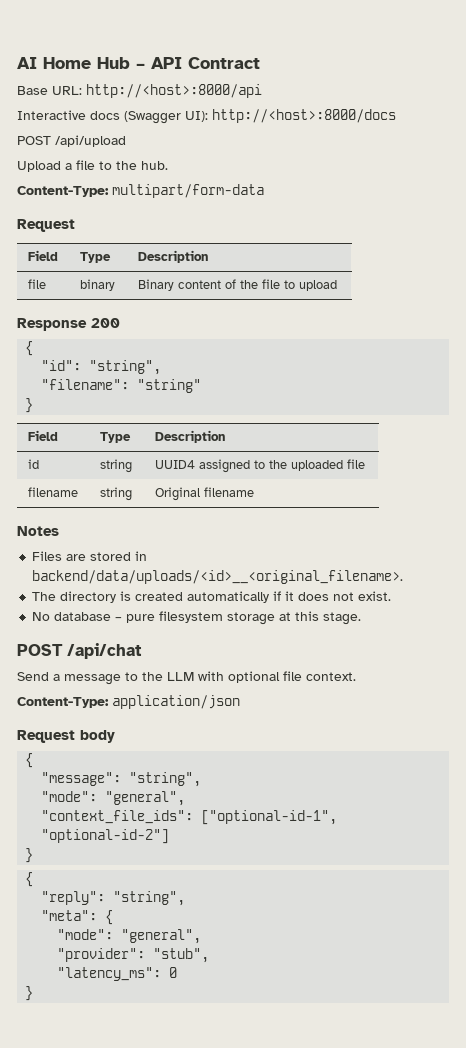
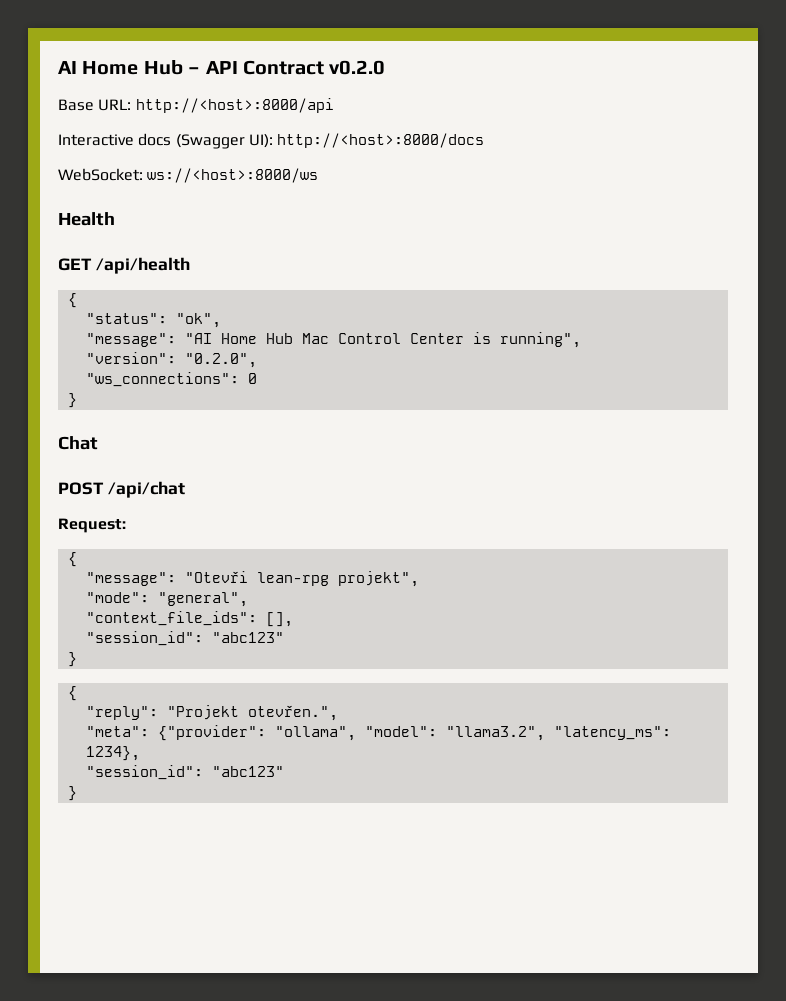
(260, 63) none -> [329,60,386,75] v0.2.0
[17,135,126,147] [17,160,168,172] [17,184,264,198] [17,219,75,232] [27,250,58,261] [79,252,111,263] [137,250,208,263] [27,279,46,289] [79,279,115,291] [137,279,337,291] [17,318,120,331] [25,341,34,356] [41,360,162,375] [41,379,202,393] [25,398,34,413] [27,430,58,441] [99,432,131,443] [154,430,225,443] [27,459,39,469] [99,459,132,473] [154,459,365,473] [27,487,78,497] [99,487,132,501] [154,487,254,501] [17,526,59,536] [32,551,148,561] [32,570,404,584] [32,591,392,603] [32,611,362,625] [17,643,142,659] [17,671,356,685] [17,695,240,709] [17,730,115,743] POST /api/upload // Upload a file to the hub. // Content-Type: multipart/form-data // Request // Field | Type | Description // file | binary | Binary content of the file to upload // Response 200 // { // "id": "string", // "filename": "string" // } // Field | Type | Description // id | string | UUID4 assigned to the uploaded file // filename | string | Original filename // Notes // Files are stored in backend/data/uploads/<id>__<original_filename>. // The directory is created automatically if it does not exist. // No database – pure filesystem storage at this stage. // POST /api/chat // Send a message to the LLM with optional file context. // Content-Type: application/json // Request body -> [58,168,319,183] [58,212,115,226] [58,257,190,274] [67,293,77,308] [85,313,221,328] [85,332,581,348] [85,352,257,368] [85,372,257,387] [67,393,77,408] [58,436,98,450] [58,481,185,498] [58,518,126,533] WebSocket: ws://<host>:8000/ws // Health // GET /api/health // { // "status": "ok", // "message": "AI Home Hub Mac Control Center is running", // "version": "0.2.0", // "ws_connections": 0 // } // Chat // POST /api/chat // Request:
[129,772,202,787] "string", -> [184,571,419,587] "Otevři lean-rpg projekt",
[201,810,338,825] [41,829,170,844] ["optional-id-1", "optional-id-2"] -> [265,612,293,627] [85,631,284,646] [], // "session_id": "abc123"
[113,891,186,906] "string", -> [166,705,338,721] "Projekt otevřen.",
[105,910,114,925] [57,929,202,944] [57,948,210,963] [57,967,178,981] { // "mode": "general", // "provider": "stub", // "latency_ms": 0 -> [157,725,671,741] [85,746,140,761] [85,765,284,780] {"provider": "ollama", "model": "llama3.2", "latency_ms": 1234}, // "session_id": "abc123"

